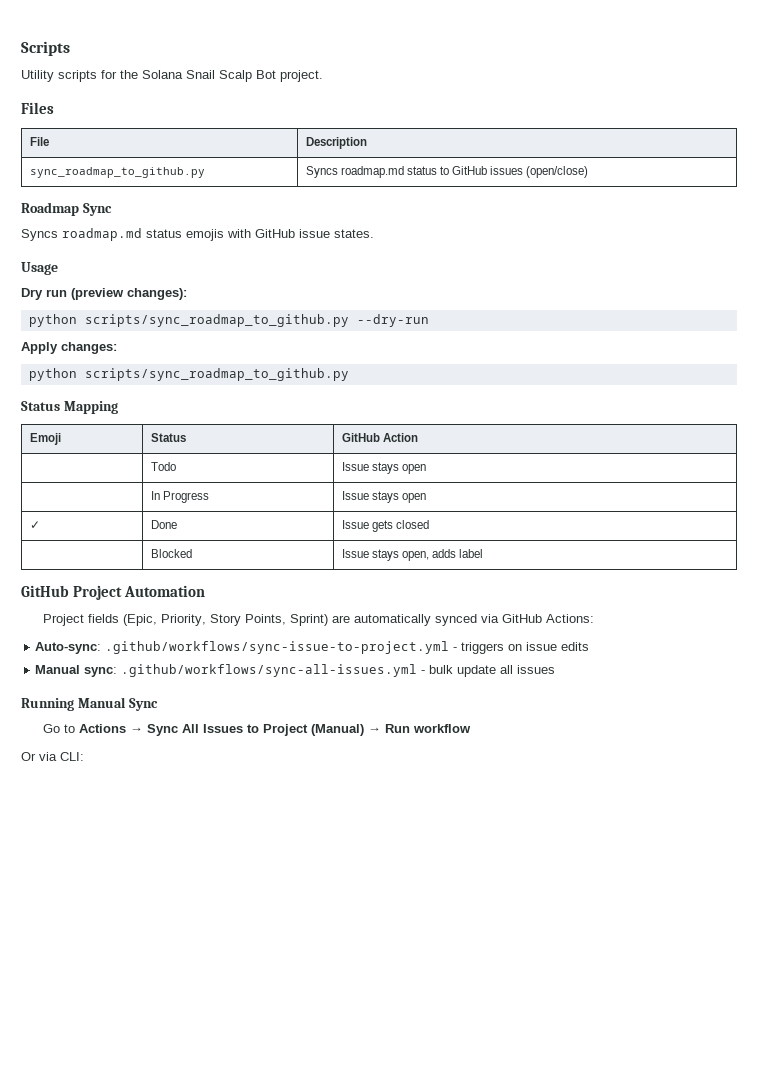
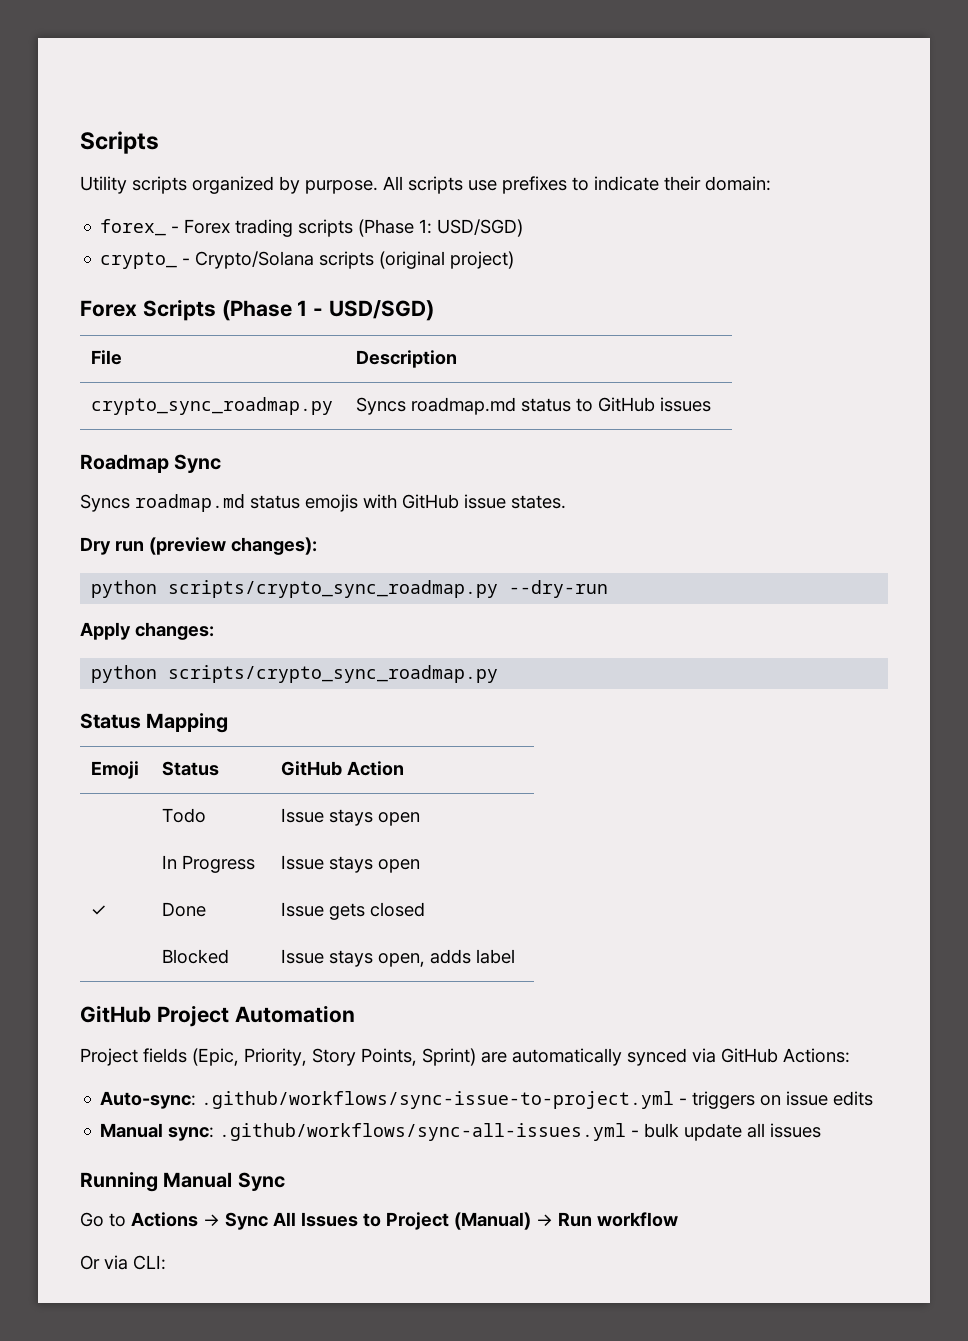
[101,70,323,82] [21,102,54,114] for the Solana Snail Scalp Bot project. // Files -> [192,176,771,194] [100,219,524,237] [100,251,515,269] [80,299,435,321] organized by purpose. All scripts use prefixes to indicate their domain: // forex_ - Forex trading scripts (Phase 1: USD/SGD) // crypto_ - Crypto/Solana scripts (original project) // Forex Scripts (Phase 1 - USD/SGD)
[29,167,205,178] sync_roadmap_to_github.py -> [91,397,334,415] crypto_sync_roadmap.py
[526,166,589,178] (open/close) -> (712, 404) none
[21,262,58,275] // Usage -> (566, 502) none
[84,314,349,327] scripts/sync_roadmap_to_github.py -> [168,580,499,598] scripts/crypto_sync_roadmap.py
[84,368,349,381] scripts/sync_roadmap_to_github.py -> [168,665,499,683] scripts/crypto_sync_roadmap.py

